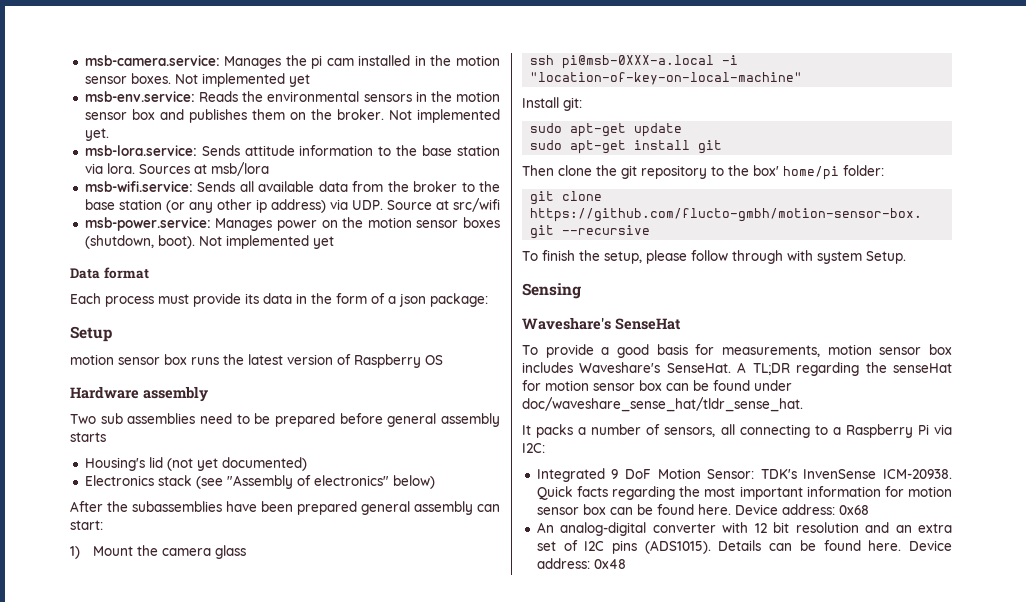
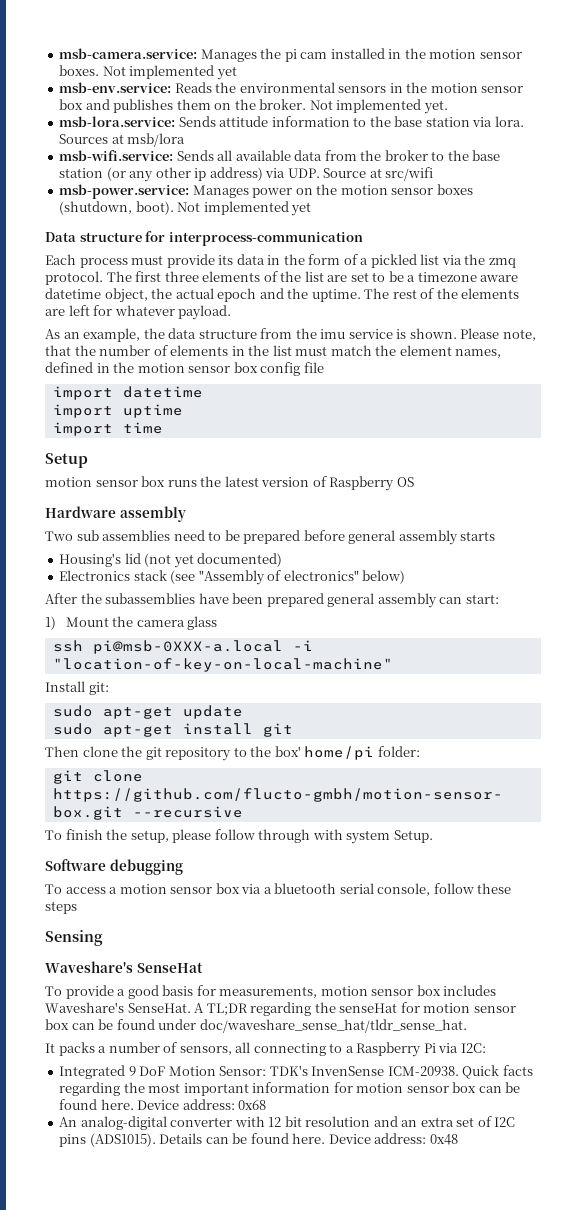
[103,267,149,279] format -> [79,231,363,246] structure for interprocess-communication
[399,293,488,307] json package: -> [370,254,516,268] [45,271,519,285] [45,288,520,303] [45,305,232,320] [45,328,536,342] [45,345,502,358] [45,362,324,376] [52,386,203,400] [52,404,183,418] [52,422,163,436] pickled list via the zmq protocol. The first three elements of the list are set to be a timezone aware datetime object, the actual epoch and the uptime. The rest of the elements are left for whatever payload. // As an example, the data structure from the imu service is shown. Please note, that the number of elements in the list must match the element names, defined in the motion sensor box config file // import datetime // import uptime // import time
(906, 257) none -> [45,859,183,875] [45,883,512,896] [45,901,77,914] // Software debugging // To access a motion sensor box via a bluetooth serial console, follow these steps

